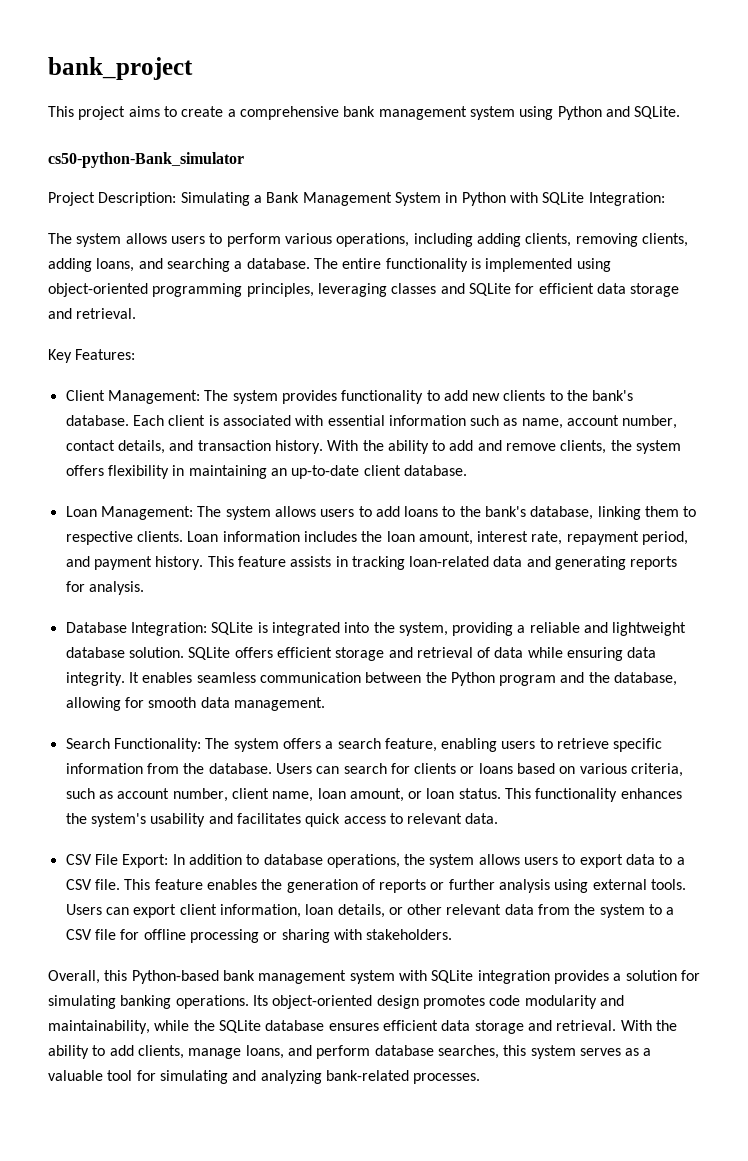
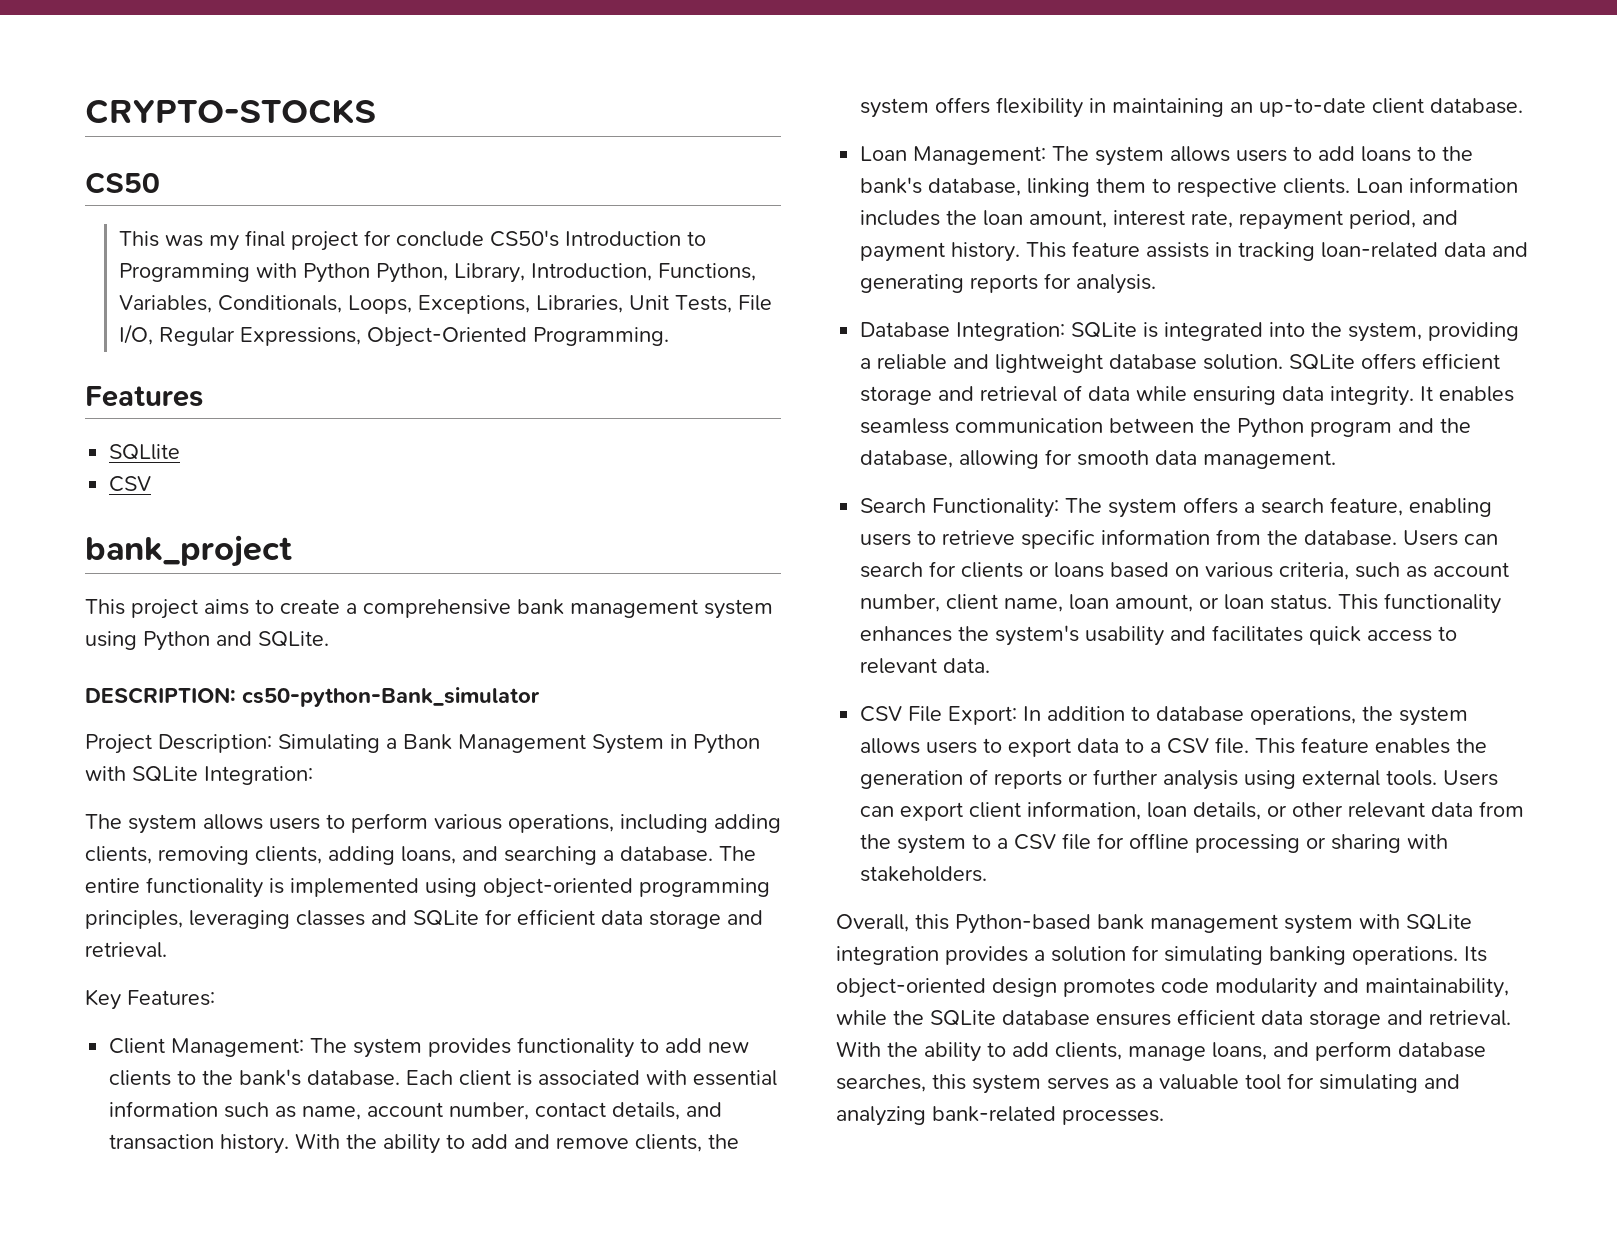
(48, 68) none -> [85,99,376,124] [85,172,160,194] [118,230,706,251] [118,263,756,283] [118,295,772,314] [118,324,669,347] [85,386,203,407] [109,444,181,460] [109,476,152,492] CRYPTO-STOCKS // CS50 // This was my final project for conclude CS50's Introduction to Programming with Python Python, Library, Introduction, Functions, Variables, Conditionals, Loops, Exceptions, Libraries, Unit Tests, File I/O, Regular Expressions, Object-Oriented Programming. // Features // SQLlite // CSV //
(681, 112) none -> [85,687,236,704] DESCRIPTION:

